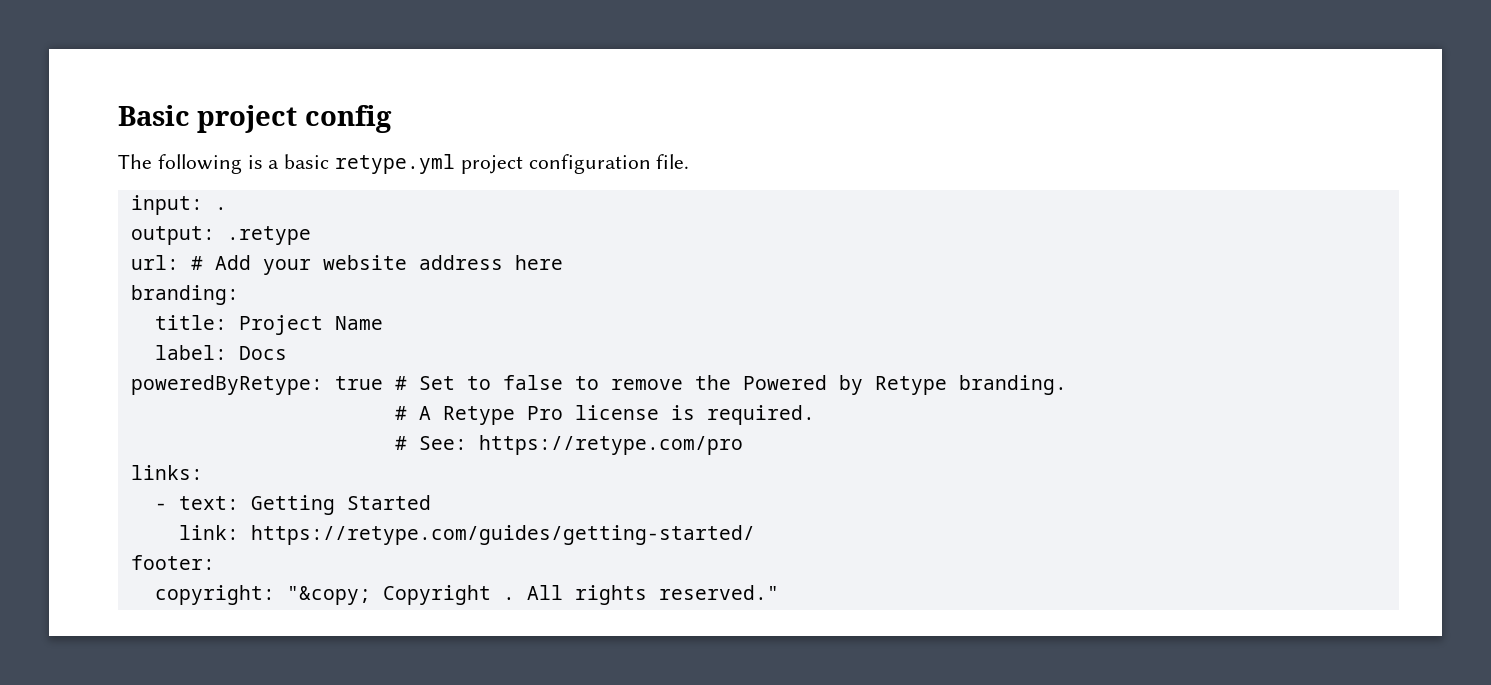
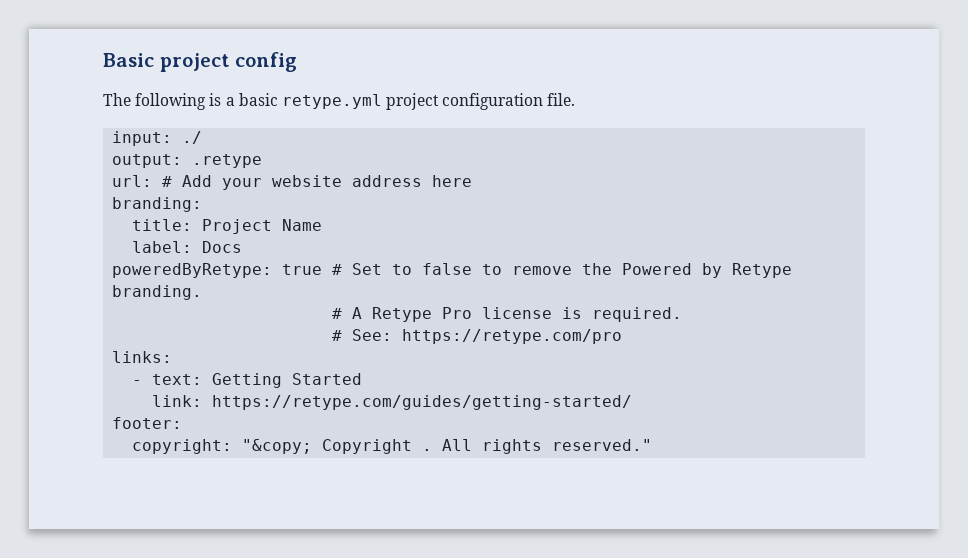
[214,207,227,210] . -> [182,131,203,144] ./

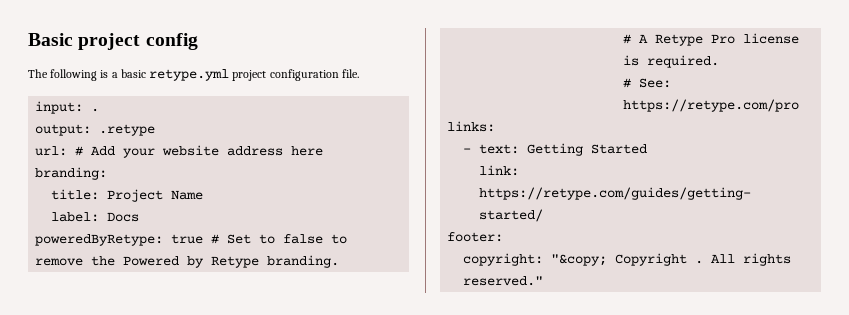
[182,131,203,144] ./ -> [91,108,100,112] .

